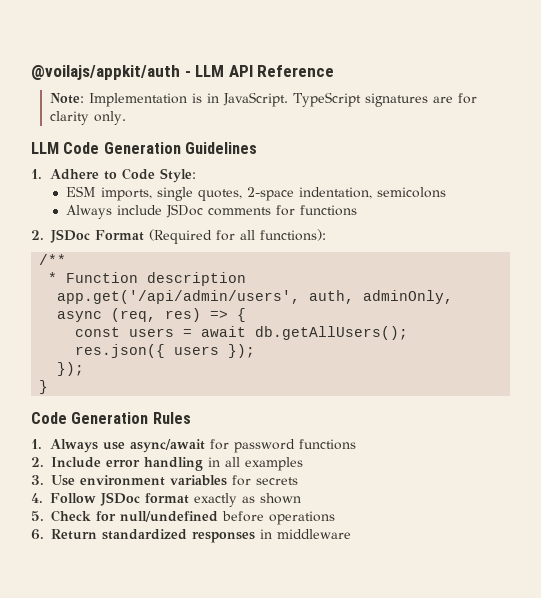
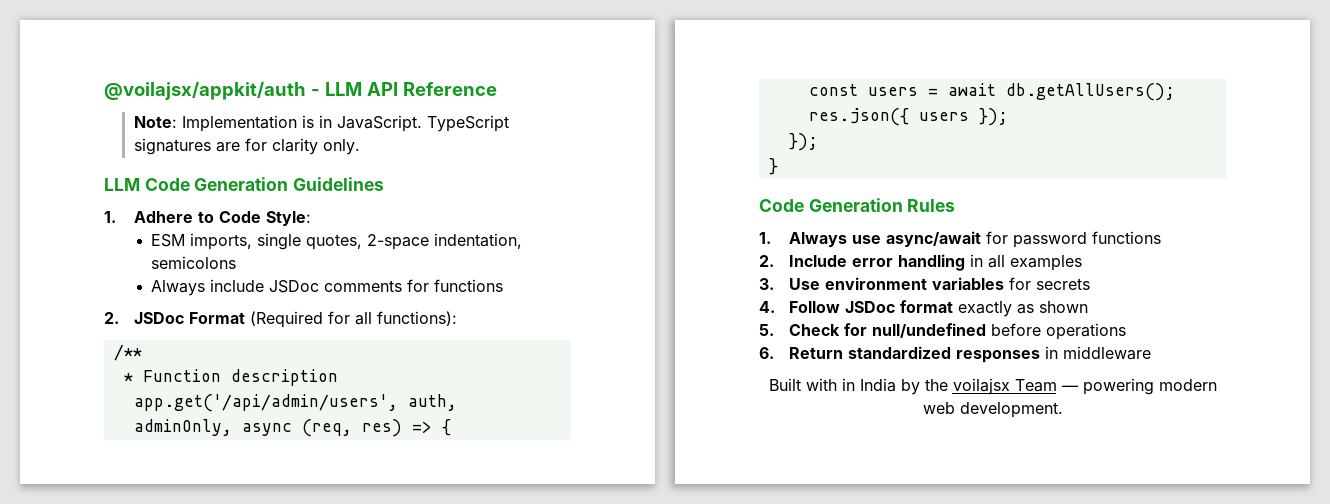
[31,65,180,80] @voilajs/appkit/auth -> [104,81,306,100] @voilajsx/appkit/auth
(351, 534) none -> [768,378,1217,395] [922,402,1063,418] // Built with in India by the voilajsx Team — powering modern web development.

